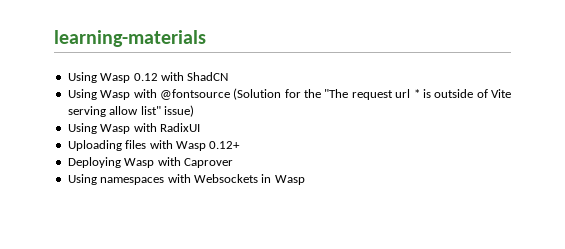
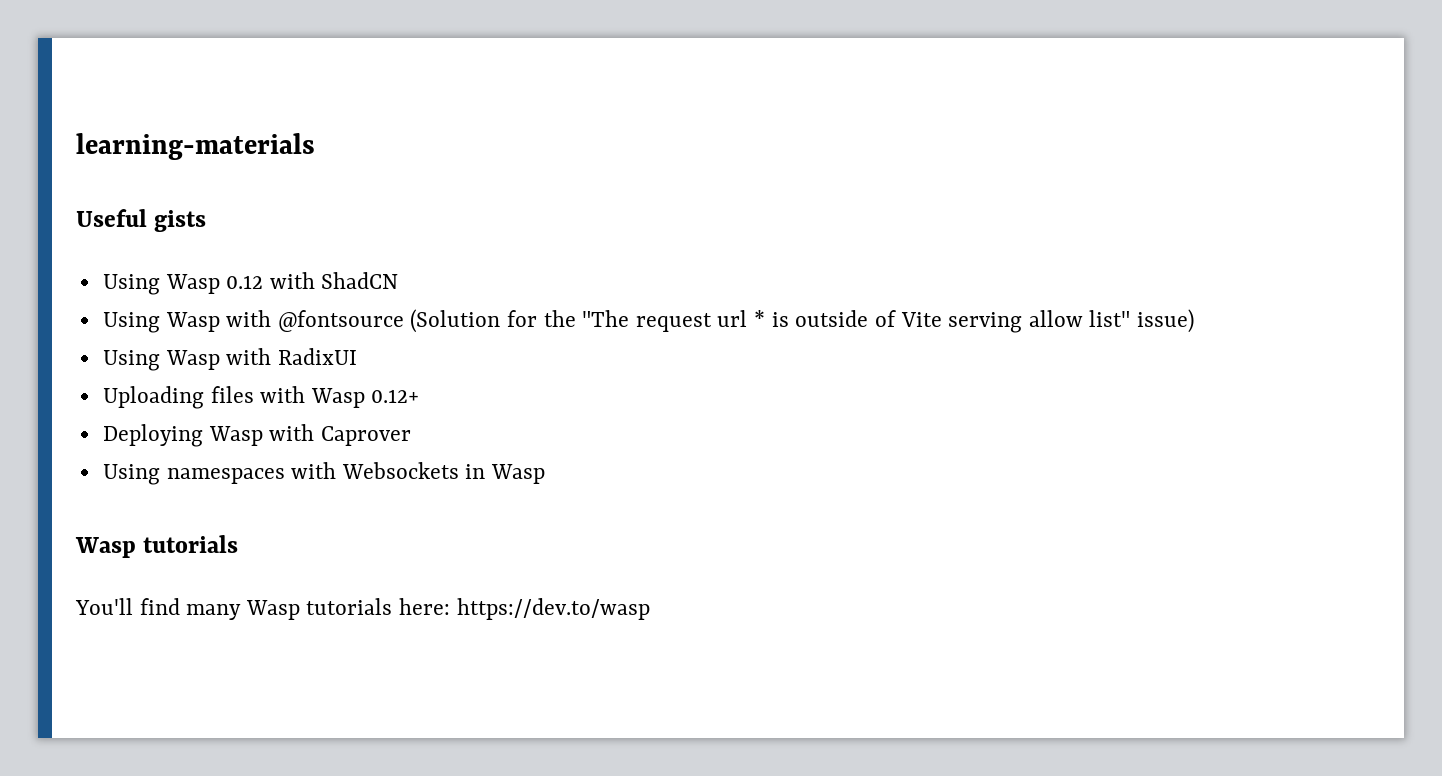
(206, 38) none -> [76,209,207,232] // Useful gists
(305, 180) none -> [75,535,239,558] [75,598,650,620] // Wasp tutorials // You'll find many Wasp tutorials here: https://dev.to/wasp

